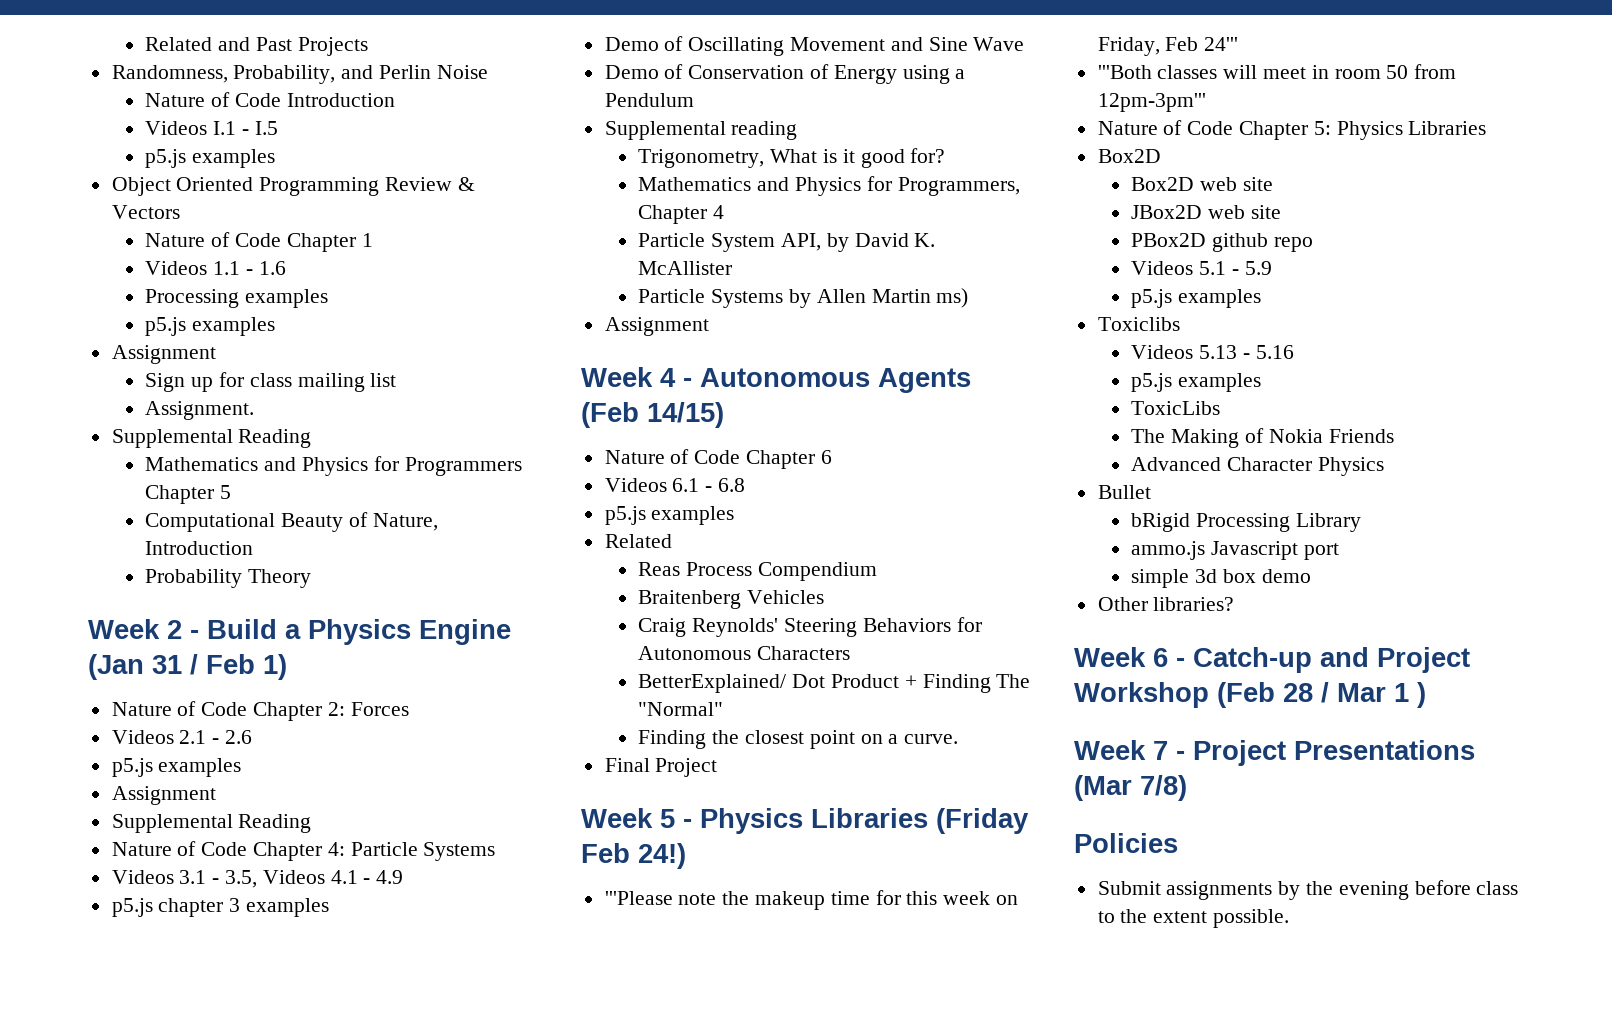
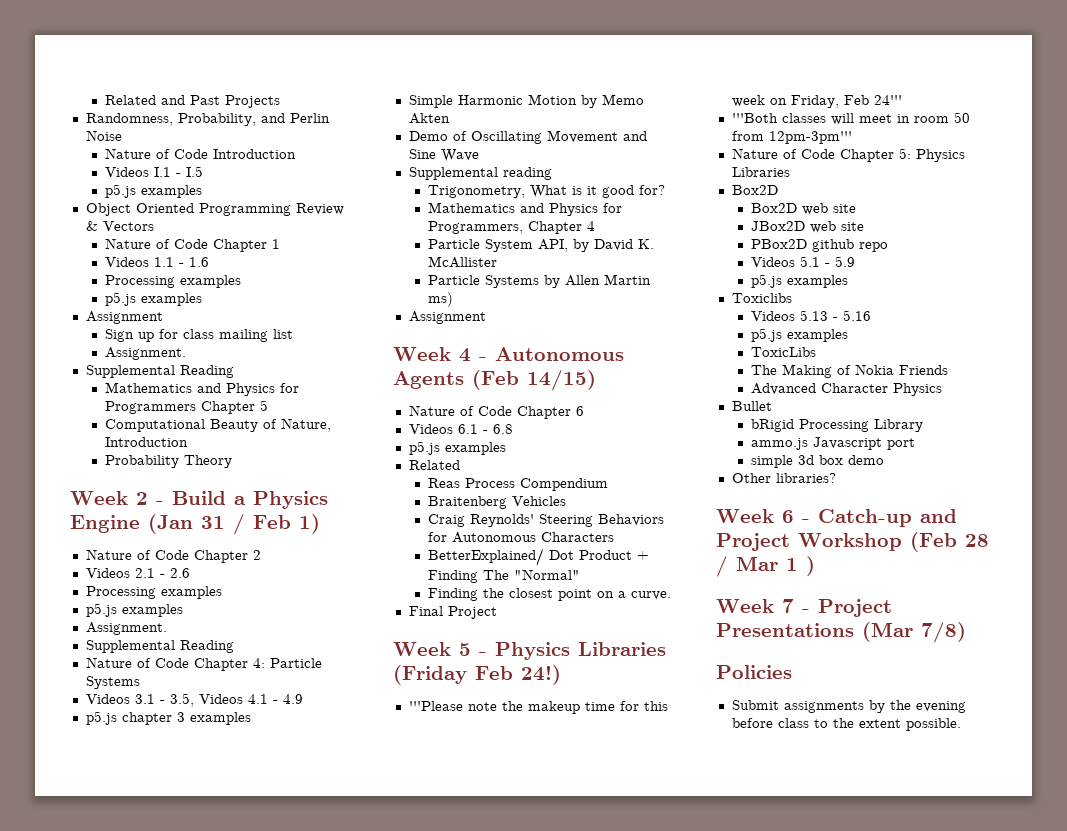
[327,702,409,716] 2: Forces -> [252,550,261,560] 2
[111,758,242,777] [111,786,216,805] // p5.js examples // Assignment -> [85,586,222,599] [85,603,183,617] [85,622,167,635] // Processing examples // p5.js examples // Assignment.
(330, 907) none -> [408,94,644,108] [408,113,450,124] // Simple Harmonic Motion by Memo Akten
[604,64,966,84] [604,93,694,107] // Demo of Conservation of Energy using a Pendulum -> (479, 155) none

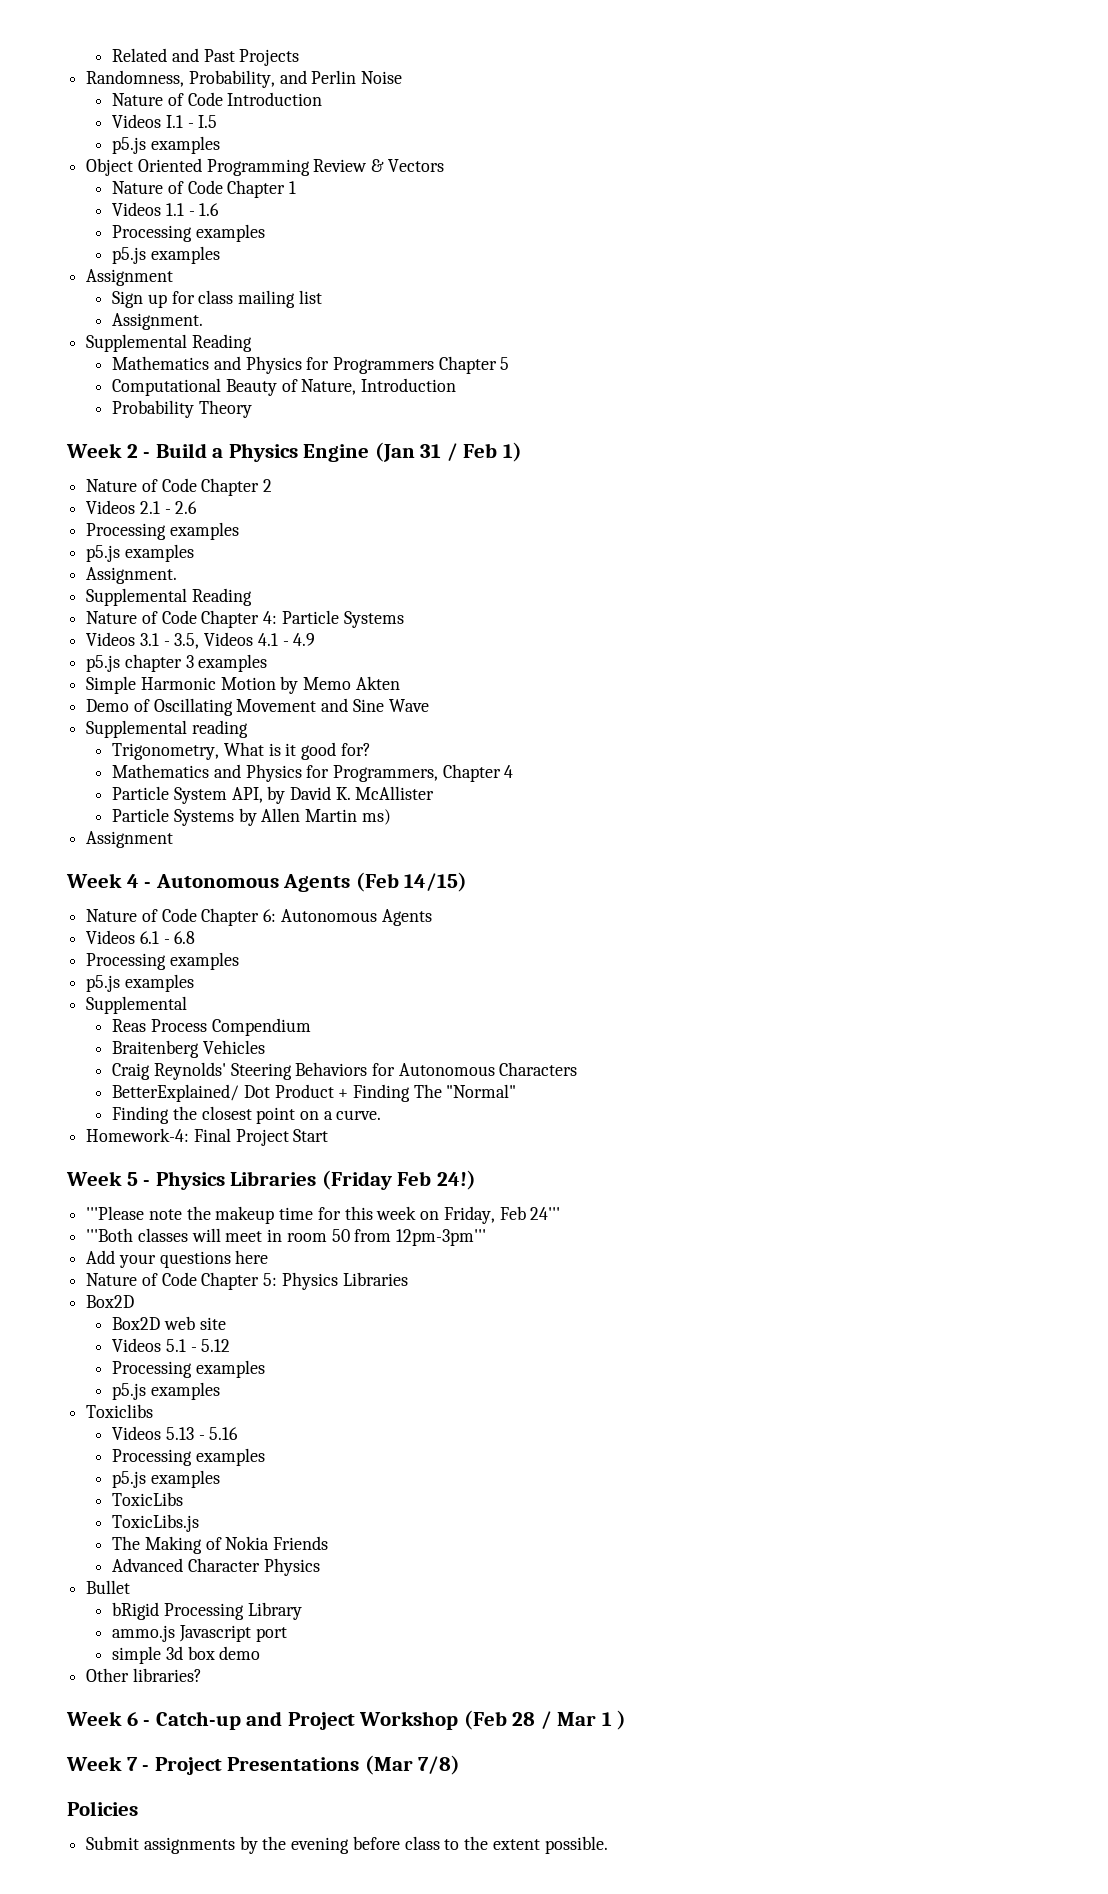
[575,406,584,416] 6 -> [263,909,432,926] 6: Autonomous Agents
[408,441,506,455] [408,460,460,470] // p5.js examples // Related -> [86,952,239,970] [86,974,194,992] [86,996,188,1014] // Processing examples // p5.js examples // Supplemental
(671, 595) none -> [86,1128,190,1142] Homework-4:
(497, 612) none -> [293,1129,329,1142] Start
(852, 137) none -> [86,1250,269,1268] // Add your questions here
[750,221,864,233] [750,239,888,252] // JBox2D web site // PBox2D github repo -> (226, 1323) none
[834,256,855,267] 5.9 -> [201,1339,231,1352] [112,1360,265,1378] 5.12 // Processing examples
(871, 315) none -> [112,1448,265,1466] // Processing examples
(816, 352) none -> [112,1514,200,1532] // ToxicLibs.js

